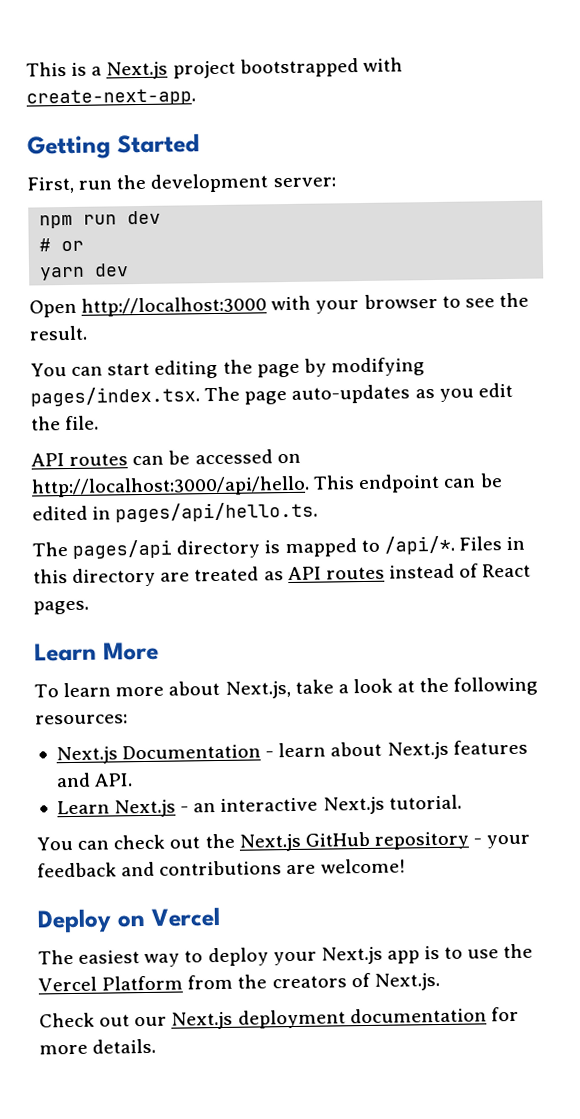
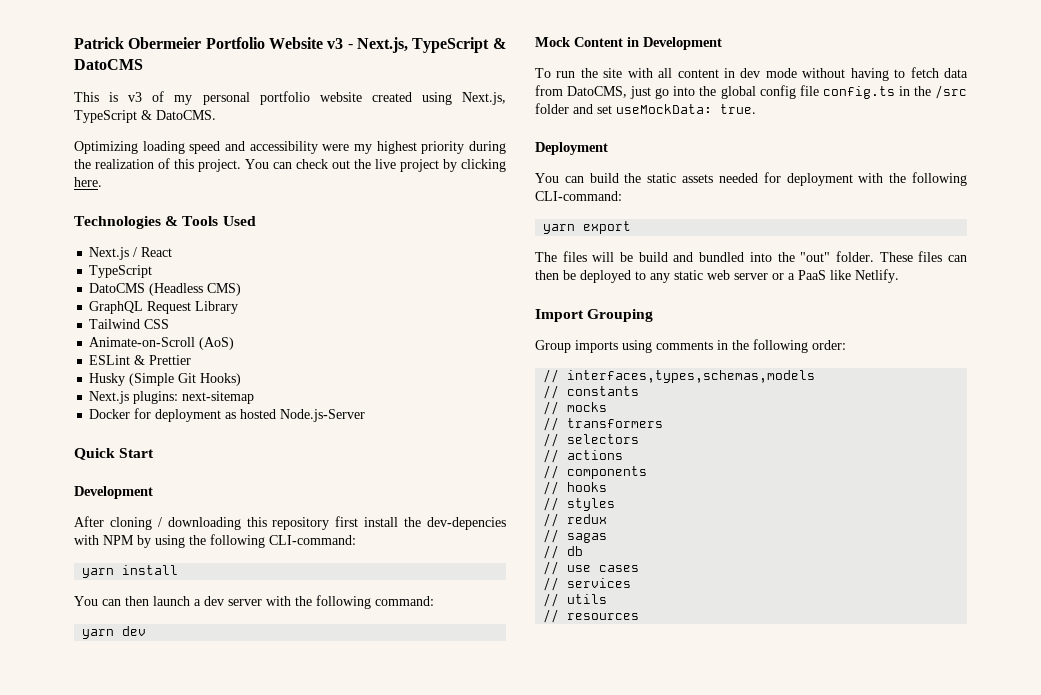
[26,57,403,80] [26,88,196,107] [27,133,200,160] [27,173,336,194] [39,210,162,229] [39,238,85,252] [40,263,130,281] [29,292,529,318] [29,325,87,341] [30,357,425,379] [30,382,513,407] [31,415,100,431] [31,449,301,467] [31,473,503,498] [32,501,319,523] [32,535,526,559] [33,563,532,587] [33,600,89,615] [34,641,159,662] [34,676,539,699] [35,714,128,725] [55,739,528,765] [55,772,134,788] [56,794,462,818] This is a Next.js project bootstrapped with create-next-app. // Getting Started // First, run the development server: // npm run dev // # or // yarn dev // Open http://localhost:3000 with your browser to see the result. // You can start editing the page by modifying pages/index.tsx. The page auto-updates as you edit the file. // API routes can be accessed on http://localhost:3000/api/hello. This endpoint can be edited in pages/api/hello.ts. // The pages/api directory is mapped to /api/*. Files in this directory are treated as API routes instead of React pages. // Learn More // To learn more about Next.js, take a look at the following resources: // Next.js Documentation - learn about Next.js features and API. // Learn Next.js - an interactive Next.js tutorial. // -> [74,37,506,53] [74,59,143,70] [74,91,507,105] [74,110,216,123] [74,141,507,154] [74,158,241,172] Patrick Obermeier Portfolio Website v3 - Next.js, TypeScript & DatoCMS // This is v3 of my personal portfolio website created using Next.js, TypeScript & DatoCMS. // Optimizing loading speed and accessibility were my highest priority during the realization of this project.
[238,831,531,852] [37,858,406,878] [37,906,220,934] [38,943,534,968] [38,972,440,992] [39,1006,519,1030] [39,1038,157,1055] Next.js GitHub repository - your feedback and contributions are welcome! // Deploy on Vercel // The easiest way to deploy your Next.js app is to use the Vercel Platform from the creators of Next.js. // Check out our Next.js deployment documentation for more details. -> [375,159,506,172] [74,177,102,187] [74,216,256,229] [89,247,173,260] [89,265,153,278] [89,283,242,296] [89,301,239,314] [89,319,170,329] [89,337,235,350] [89,355,192,365] [89,373,242,386] [89,391,255,404] [89,408,366,422] [74,448,155,460] [74,486,153,499] [74,516,507,530] [74,534,356,548] [82,565,179,578] [74,595,434,609] [82,626,147,639] [535,37,722,50] [535,67,968,81] [535,85,967,99] [535,103,756,114] [535,142,608,155] [535,172,967,186] [535,191,622,201] [543,221,632,234] [535,251,967,262] [535,269,899,283] [535,309,654,322] [535,339,846,353] [543,369,816,383] [543,385,640,399] [543,401,608,415] [543,417,664,431] [543,433,640,447] [543,449,624,463] [543,465,648,479] [543,481,608,495] [543,497,616,511] [543,513,608,527] [543,529,608,543] [543,545,584,559] [543,561,640,575] [543,577,632,591] [543,593,608,607] [543,609,640,623] live project by clicking here. // Technologies & Tools Used // Next.js / React // TypeScript // DatoCMS (Headless CMS) // GraphQL Request Library // Tailwind CSS // Animate-on-Scroll (AoS) // ESLint & Prettier // Husky (Simple Git Hooks) // Next.js plugins: next-sitemap // Docker for deployment as hosted Node.js-Server // Quick Start // Development // After cloning / downloading this repository first install the dev-depencies with NPM by using the following CLI-command: // yarn install // You can then launch a dev server with the following command: // yarn dev // Mock Content in Development // To run the site with all content in dev mode without having to fetch data from DatoCMS, just go into the global config file config.ts in the /src folder and set useMockData: true. // Deployment // You can build the static assets needed for deployment with the following CLI-command: // yarn export // The files will be build and bundled into the "out" folder. These files can then be deployed to any static web server or a PaaS like Netlify. // Import Grouping // Group imports using comments in the following order: // // interfaces,types,schemas,models // // constants // // mocks // // transformers // // selectors // // actions // // components // // hooks // // styles // // redux // // sagas // // db // // use cases // // services // // utils // // resources

